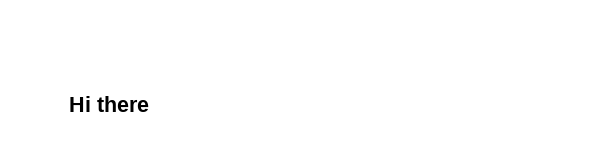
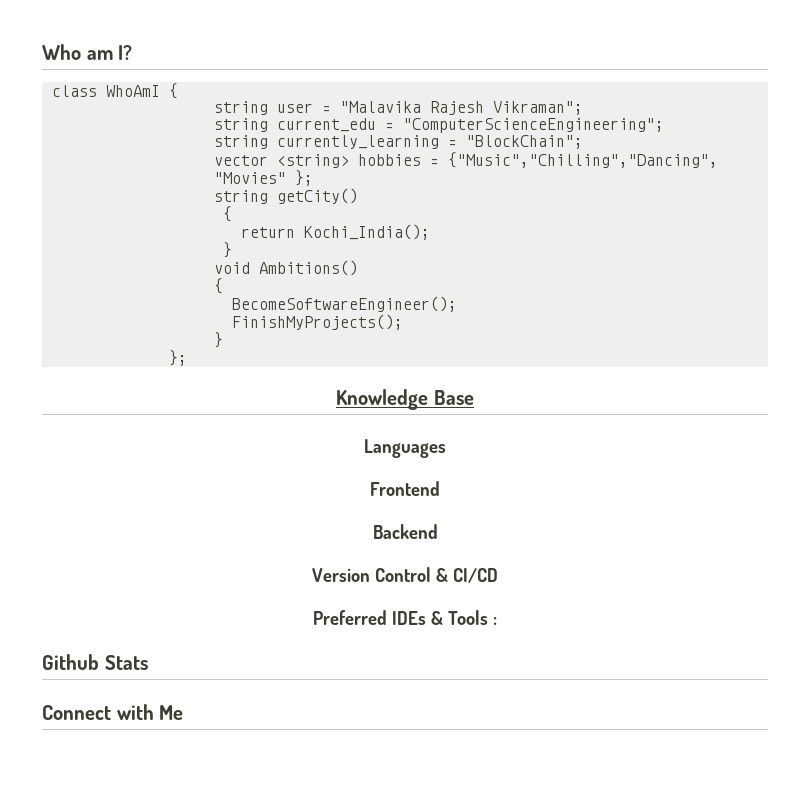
[69,96,149,112] Hi there -> [42,44,133,60] [52,83,179,99] [214,101,584,115] [214,118,665,133] [214,135,584,149] [214,152,719,168] [214,170,314,186] [214,188,359,204] [223,206,233,222] [241,224,431,240] [223,242,233,258] [214,260,359,276] [214,278,224,294] [232,296,458,312] [232,314,404,330] [214,332,224,348] [169,350,188,366] [336,389,474,410] [364,439,446,458] [370,481,440,496] [372,524,438,539] [312,567,498,583] [312,610,498,625] [42,654,148,670] [42,704,184,720] Who am I? // class WhoAmI { // string user = "Malavika Rajesh Vikraman"; // string current_edu = "ComputerScienceEngineering"; // string currently_learning = "BlockChain"; // vector <string> hobbies = {"Music","Chilling","Dancing", "Movies" }; // string getCity() // { // return Kochi_India(); // } // void Ambitions() // { // BecomeSoftwareEngineer(); // FinishMyProjects(); // } // }; // Knowledge Base // Languages // Frontend // Backend // Version Control & CI/CD // Preferred IDEs & Tools : // Github Stats // Connect with Me

